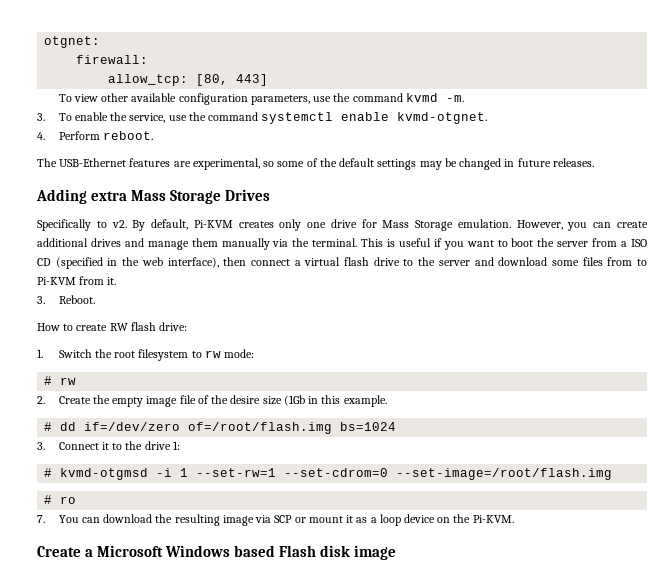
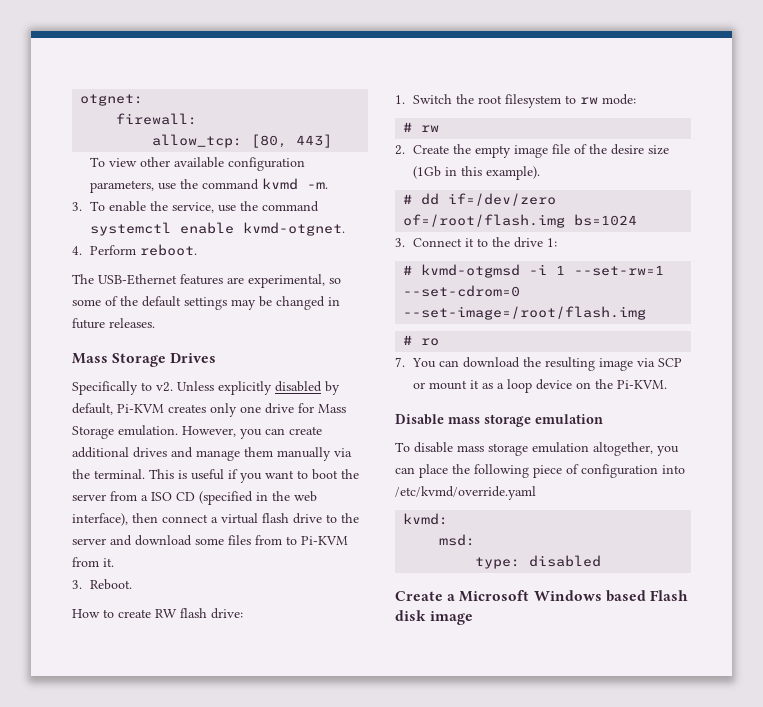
[36,189,128,204] Adding extra -> (155, 323) none
[132,220,146,231] By -> [177,381,340,395] Unless explicitly disabled by
[343,395,387,407] example. -> [485,166,540,180] example).
(514, 519) none -> [395,414,603,427] [395,442,679,456] [395,464,685,478] [395,486,536,500] [403,513,449,525] [439,534,476,546] [475,555,602,569] // Disable mass storage emulation // To disable mass storage emulation altogether, you can place the following piece of configuration into /etc/kvmd/override.yaml // kvmd: // msd: // type: disabled

